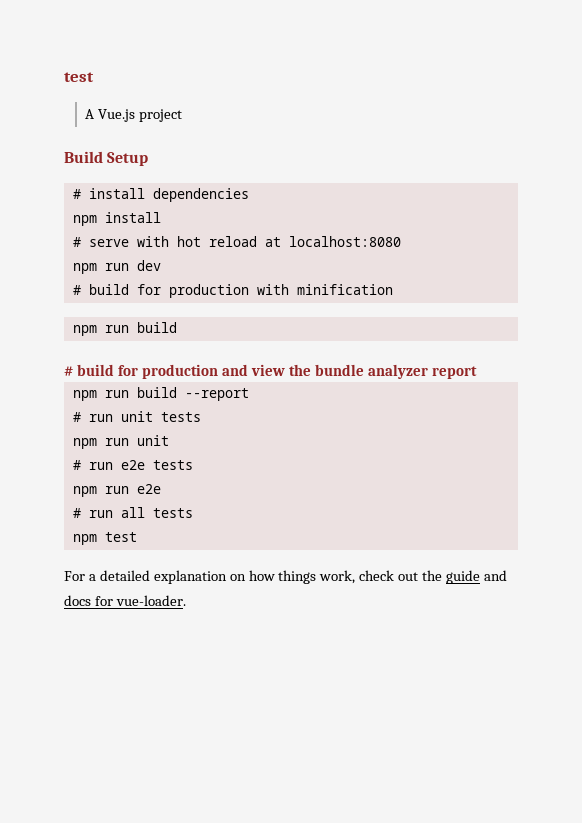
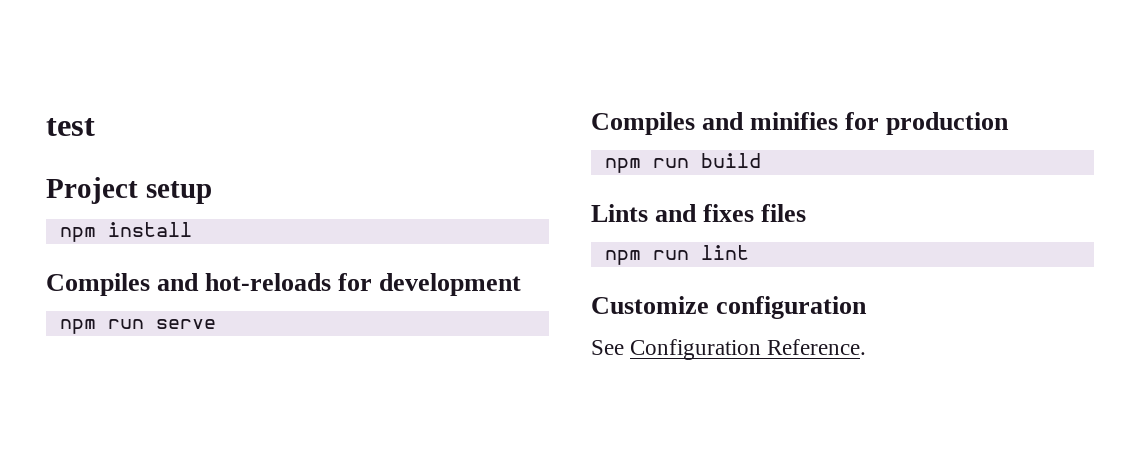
[64,72,94,82] [84,109,182,122] [64,151,149,166] [72,188,249,202] [72,212,161,226] [72,236,401,247] [72,260,161,274] [72,284,393,298] test // A Vue.js project // Build Setup // # install dependencies // npm install // # serve with hot reload at localhost:8080 // npm run dev // # build for production with minification -> [46,118,95,136] [46,177,212,204] [59,222,192,242] [46,273,522,296] [59,319,216,334] [591,112,1010,135] test // Project setup // npm install // Compiles and hot-reloads for development // npm run serve // Compiles and minifies for production
[64,364,478,379] [72,387,249,401] [72,411,201,422] [72,435,169,449] [72,460,193,470] [72,484,161,497] [72,507,193,518] [72,532,137,545] [64,570,507,584] [64,595,186,606] # build for production and view the bundle analyzer report // npm run build --report // # run unit tests // npm run unit // # run e2e tests // npm run e2e // # run all tests // npm test // For a detailed explanation on how things work, check out the guide and docs for vue-loader. -> [591,204,807,222] [604,245,749,265] [591,296,868,319] [591,339,867,360] Lints and fixes files // npm run lint // Customize configuration // See Configuration Reference.

